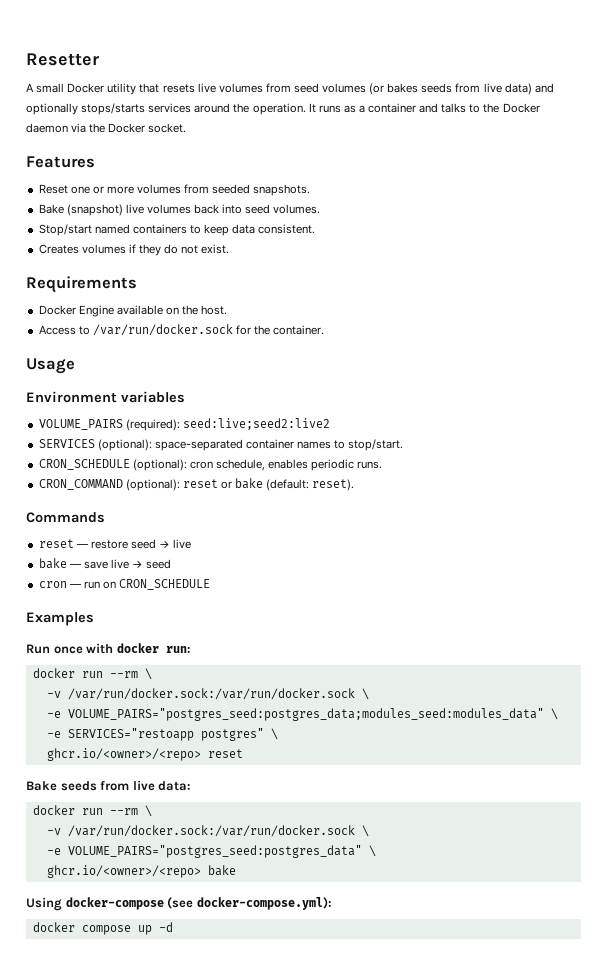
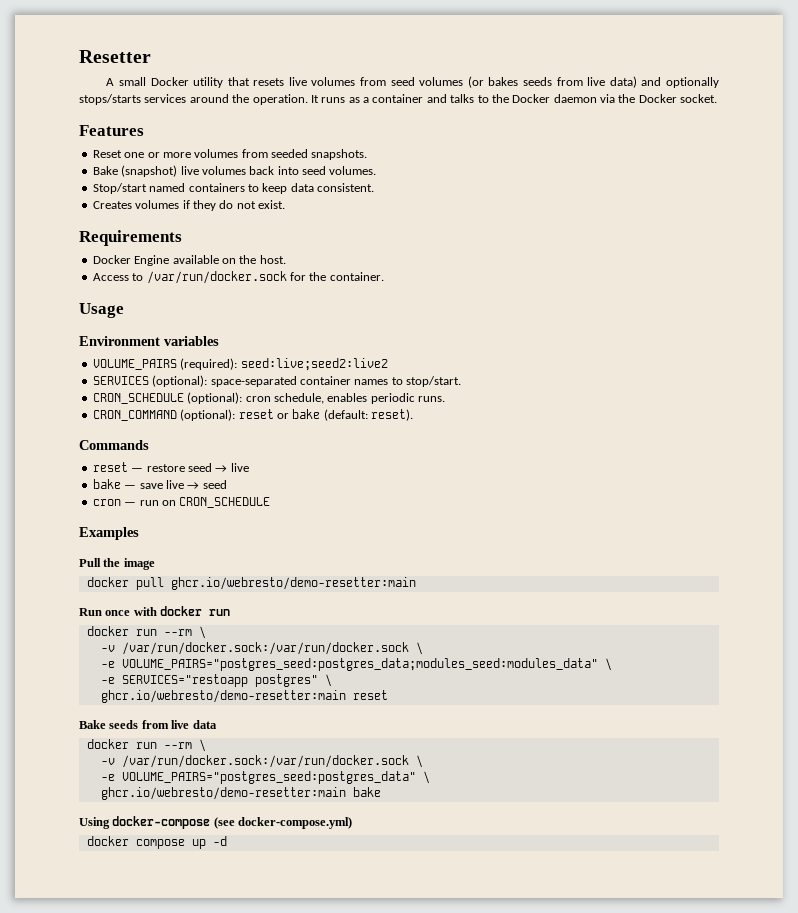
(94, 619) none -> [79,558,155,570] [86,577,416,590] // Pull the image // docker pull ghcr.io/webresto/demo-resetter:main
[165,646,191,653] run: -> [209,609,231,616] run
[46,748,201,761] ghcr.io/<owner>/<repo> -> [100,690,346,703] ghcr.io/webresto/demo-resetter:main
[158,781,192,791] data: -> [192,720,217,729] data
[46,865,201,878] ghcr.io/<owner>/<repo> -> [100,787,346,800] ghcr.io/webresto/demo-resetter:main
[196,897,332,910] docker-compose.yml): -> [238,817,353,829] docker-compose.yml)

